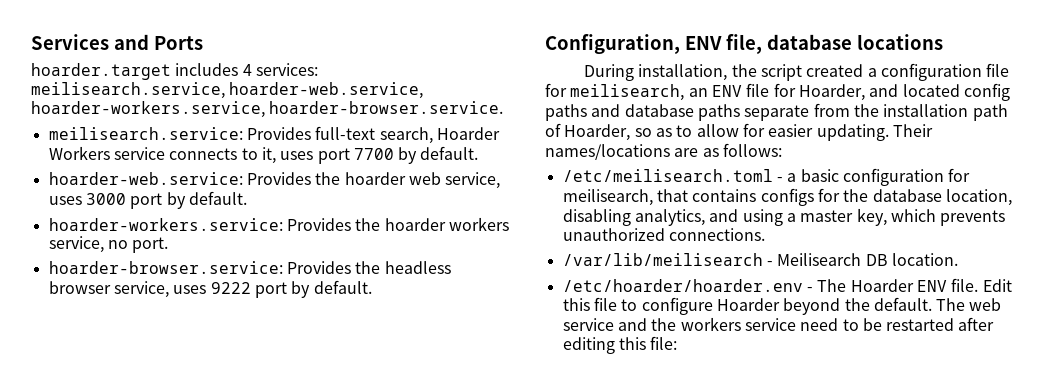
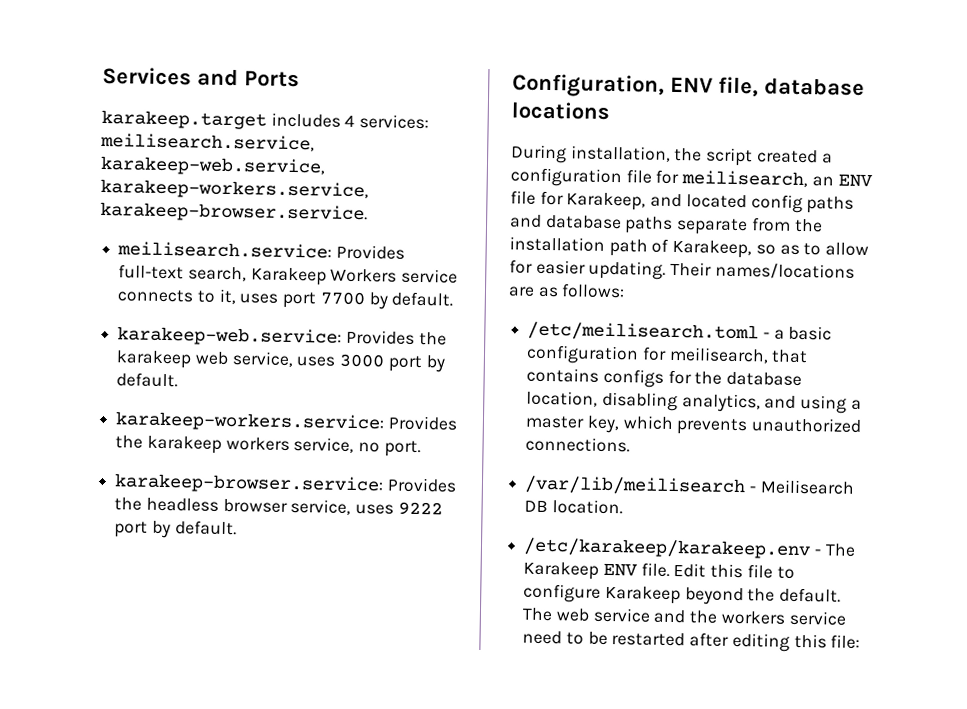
[31,63,171,80] hoarder.target -> [101,109,267,130] karakeep.target
[229,82,424,99] [31,101,504,118] hoarder-web.service, hoarder-workers.service, hoarder-browser.service. -> [100,155,326,177] [100,178,369,201] [100,201,368,224] karakeep-web.service, karakeep-workers.service, karakeep-browser.service.
[436,127,500,140] Hoarder -> [250,267,327,286] Karakeep
[48,172,406,185] hoarder-web.service: Provides the hoarder -> [117,326,447,347] [116,350,193,369] karakeep-web.service: Provides the karakeep
[48,218,446,231] hoarder-workers.service: Provides the hoarder -> [115,411,458,433] [115,435,222,454] karakeep-workers.service: Provides the karakeep
[48,261,283,274] hoarder-browser.service: -> [114,473,385,495] karakeep-browser.service:
[798,84,865,101] Hoarder, -> [566,192,647,211] Karakeep,
[564,124,631,141] Hoarder, -> [672,239,753,259] Karakeep,
[562,279,803,292] /etc/hoarder/hoarder.env -> [523,537,812,560] /etc/karakeep/karakeep.env
[850,279,914,292] Hoarder -> [523,561,600,580] Karakeep
[716,298,780,311] Hoarder -> [604,585,681,605] Karakeep

